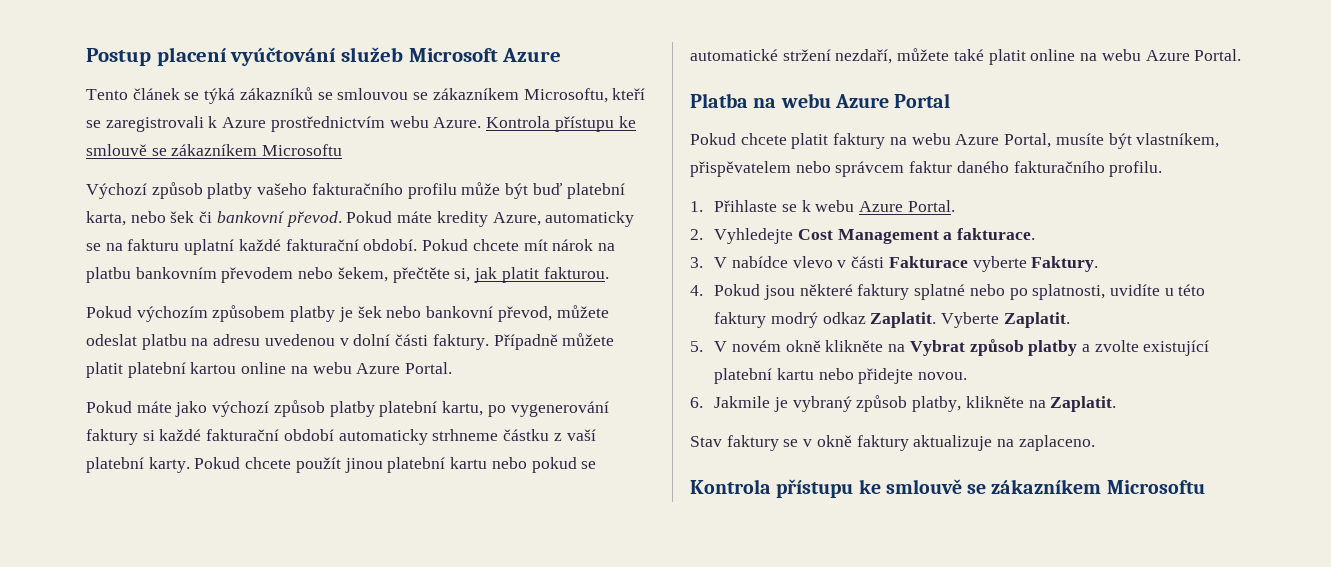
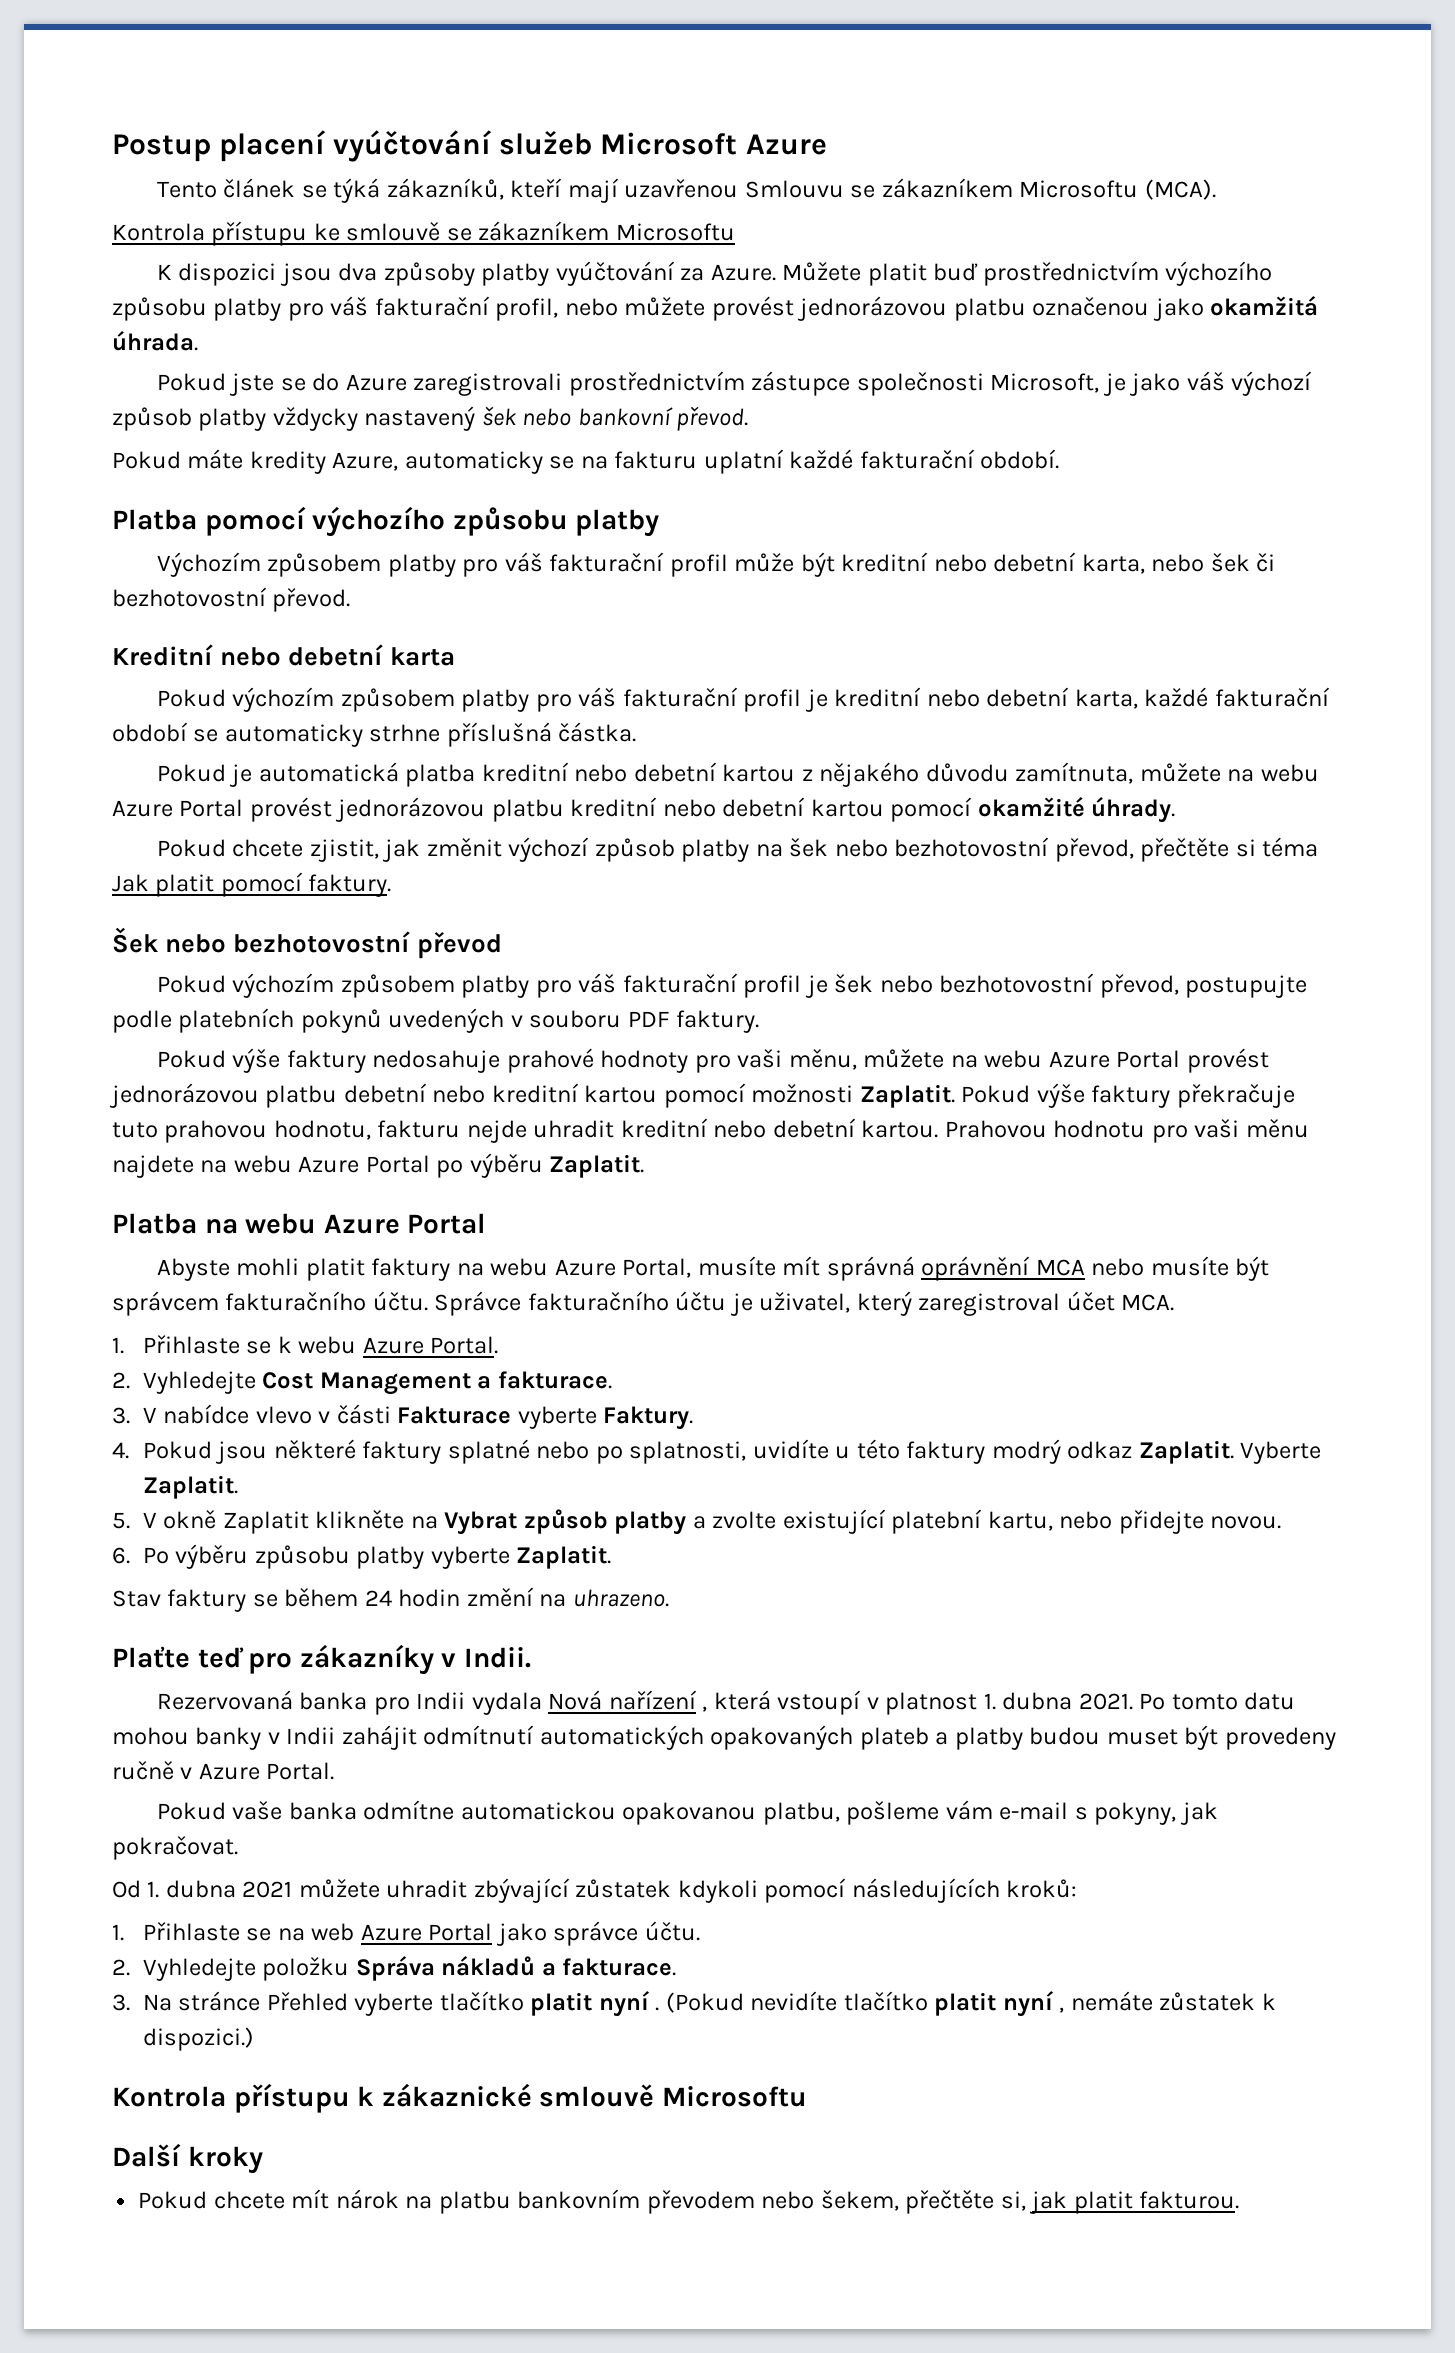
[239,87,646,103] [86,116,482,132] zákazníků se smlouvou se zákazníkem Microsoftu, kteří se zaregistrovali k Azure prostřednictvím webu Azure. -> [386,178,1216,203] zákazníků, kteří mají uzavřenou Smlouvu se zákazníkem Microsoftu (MCA). //
[86,182,625,199] [86,211,213,226] Výchozí způsob platby vašeho fakturačního profilu může být buď platební karta, nebo šek či -> [156,261,1273,286] [112,296,1319,321] [112,331,198,351] [156,371,1313,396] [112,406,572,431] K dispozici jsou dva způsoby platby vyúčtování za Azure. Můžete platit buď prostřednictvím výchozího způsobu platby pro váš fakturační profil, nebo můžete provést jednorázovou platbu označenou jako okamžitá úhrada. // Pokud jste se do Azure zaregistrovali prostřednictvím zástupce společnosti Microsoft, je jako váš výchozí způsob platby vždycky nastavený šek nebo
(342, 219) none -> (749, 418) //
[422,239,615,251] [86,267,609,283] [86,305,609,322] [86,333,615,350] [86,362,453,378] [86,400,609,417] [86,429,596,445] [86,457,597,473] [690,48,1242,65] Pokud chcete mít nárok na platbu bankovním převodem nebo šekem, přečtěte si, jak platit fakturou. // Pokud výchozím způsobem platby je šek nebo bankovní převod, můžete odeslat platbu na adresu uvedenou v dolní části faktury. Případně můžete platit platební kartou online na webu Azure Portal. // Pokud máte jako výchozí způsob platby platební kartu, po vygenerování faktury si každé fakturační období automaticky strhneme částku z vaší platební karty. Pokud chcete použít jinou platební kartu nebo pokud se automatické stržení nezdaří, můžete také platit online na webu Azure Portal. -> [112,506,660,537] [156,552,1276,577] [112,587,351,612] [112,644,456,666] [156,687,1330,712] [112,722,637,747] [156,762,1319,787] [112,797,1176,823] [156,837,1319,862] [112,872,392,897] [112,927,503,959] [156,973,1308,998] [112,1008,760,1033] [156,1048,1269,1073] [109,1083,1295,1108] [112,1118,1309,1143] [112,1153,645,1178] // Platba pomocí výchozího způsobu platby // Výchozím způsobem platby pro váš fakturační profil může být kreditní nebo debetní karta, nebo šek či bezhotovostní převod. // Kreditní nebo debetní karta // Pokud výchozím způsobem platby pro váš fakturační profil je kreditní nebo debetní karta, každé fakturační období se automaticky strhne příslušná částka. // Pokud je automatická platba kreditní nebo debetní kartou z nějakého důvodu zamítnuta, můžete na webu Azure Portal provést jednorázovou platbu kreditní nebo debetní kartou pomocí okamžité úhrady. // Pokud chcete zjistit, jak změnit výchozí způsob platby na šek nebo bezhotovostní převod, přečtěte si téma Jak platit pomocí faktury. // Šek nebo bezhotovostní převod // Pokud výchozím způsobem platby pro váš fakturační profil je šek nebo bezhotovostní převod, postupujte podle platebních pokynů uvedených v souboru PDF faktury. // Pokud výše faktury nedosahuje prahové hodnoty pro vaši měnu, můžete na webu Azure Portal provést jednorázovou platbu debetní nebo kreditní kartou pomocí možnosti Zaplatit. Pokud výše faktury překračuje tuto prahovou hodnotu, fakturu nejde uhradit kreditní nebo debetní kartou. Prahovou hodnotu pro vaši měnu najdete na webu Azure Portal po výběru Zaplatit.
[690,133,787,145] Pokud chcete -> [156,1258,300,1281] Abyste mohli
[1108,133,1220,149] [690,161,1163,177] být vlastníkem, přispěvatelem nebo správcem faktur daného fakturačního profilu. -> [782,1256,1270,1281] [112,1291,1175,1316] mít správná oprávnění MCA nebo musíte být správcem fakturačního účtu. Správce fakturačního účtu je uživatel, který zaregistroval účet MCA.
[731,340,821,352] novém okně -> [163,1510,309,1534] okně Zaplatit
[776,368,814,380] kartu -> [987,1511,1053,1531] kartu,
[714,395,1117,412] [690,435,1095,451] [690,479,1205,498] Jakmile je vybraný způsob platby, klikněte na Zaplatit. // Stav faktury se v okně faktury aktualizuje na zaplaceno. // Kontrola přístupu ke smlouvě se zákazníkem Microsoftu -> [142,1544,612,1569] [112,1587,669,1612] [112,1644,531,1675] [156,1690,1296,1715] [112,1725,1336,1750] [112,1761,335,1780] [156,1800,1218,1825] [112,1836,238,1860] [112,1878,1078,1903] [112,1921,700,1946] [112,1956,677,1981] [112,1991,1276,2017] [142,2027,254,2051] [112,2083,807,2113] [112,2143,263,2174] [138,2189,1240,2214] Po výběru způsobu platby vyberte Zaplatit. // Stav faktury se během 24 hodin změní na uhrazeno. // Plaťte teď pro zákazníky v Indii. // Rezervovaná banka pro Indii vydala Nová nařízení , která vstoupí v platnost 1. dubna 2021. Po tomto datu mohou banky v Indii zahájit odmítnutí automatických opakovaných plateb a platby budou muset být provedeny ručně v Azure Portal. // Pokud vaše banka odmítne automatickou opakovanou platbu, pošleme vám e-mail s pokyny, jak pokračovat. // Od 1. dubna 2021 můžete uhradit zbývající zůstatek kdykoli pomocí následujících kroků: // 1. Přihlaste se na web Azure Portal jako správce účtu. // 2. Vyhledejte položku Správa nákladů a fakturace. // 3. Na stránce Přehled vyberte tlačítko platit nyní . (Pokud nevidíte tlačítko platit nyní , nemáte zůstatek k dispozici.) // Kontrola přístupu k zákaznické smlouvě Microsoftu // Další kroky // Pokud chcete mít nárok na platbu bankovním převodem nebo šekem, přečtěte si, jak platit fakturou.

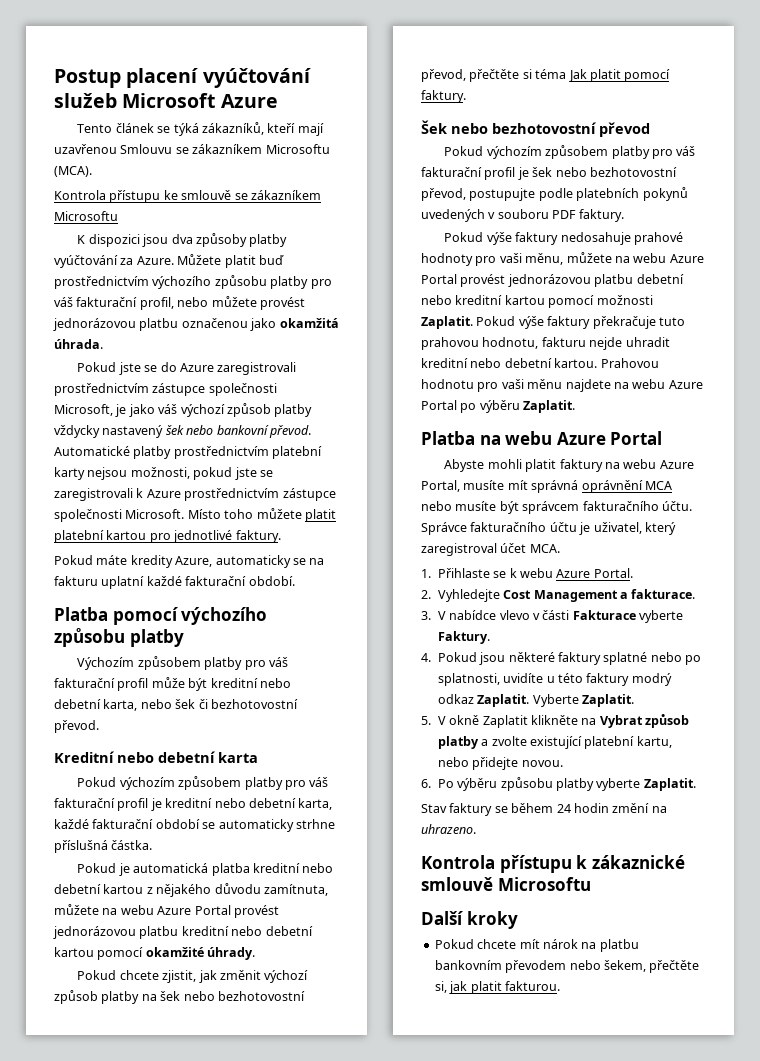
(749, 418) none -> [54,446,323,459] [54,467,273,480] [54,488,336,501] [54,508,336,522] [54,530,281,543] Automatické platby prostřednictvím platební karty nejsou možnosti, pokud jste se zaregistrovali k Azure prostřednictvím zástupce společnosti Microsoft. Místo toho můžete platit platební kartou pro jednotlivé faktury.
[112,1644,531,1675] [156,1690,1296,1715] [112,1725,1336,1750] [112,1761,335,1780] [156,1800,1218,1825] [112,1836,238,1860] [112,1878,1078,1903] [112,1921,700,1946] [112,1956,677,1981] [112,1991,1276,2017] [142,2027,254,2051] // Plaťte teď pro zákazníky v Indii. // Rezervovaná banka pro Indii vydala Nová nařízení , která vstoupí v platnost 1. dubna 2021. Po tomto datu mohou banky v Indii zahájit odmítnutí automatických opakovaných plateb a platby budou muset být provedeny ručně v Azure Portal. // Pokud vaše banka odmítne automatickou opakovanou platbu, pošleme vám e-mail s pokyny, jak pokračovat. // Od 1. dubna 2021 můžete uhradit zbývající zůstatek kdykoli pomocí následujících kroků: // 1. Přihlaste se na web Azure Portal jako správce účtu. // 2. Vyhledejte položku Správa nákladů a fakturace. // 3. Na stránce Přehled vyberte tlačítko platit nyní . (Pokud nevidíte tlačítko platit nyní , nemáte zůstatek k dispozici.) -> (476, 829) none

